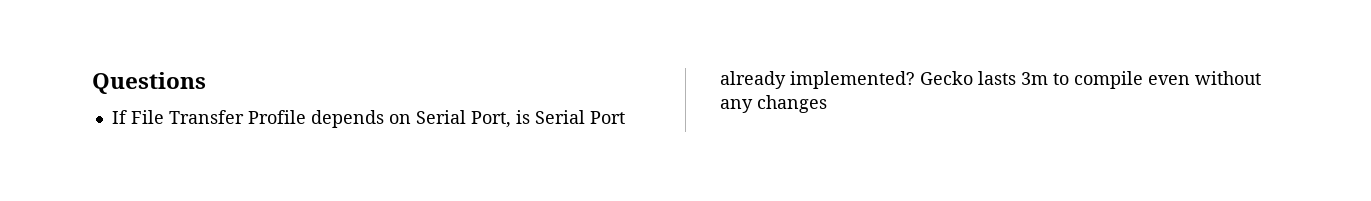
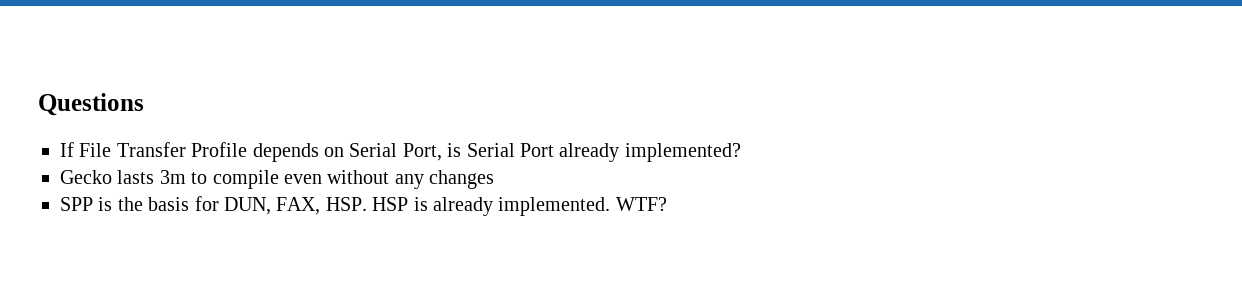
(915, 80) none -> (741, 152) //
(827, 104) none -> [60,196,667,216] // SPP is the basis for DUN, FAX, HSP. HSP is already implemented. WTF?

